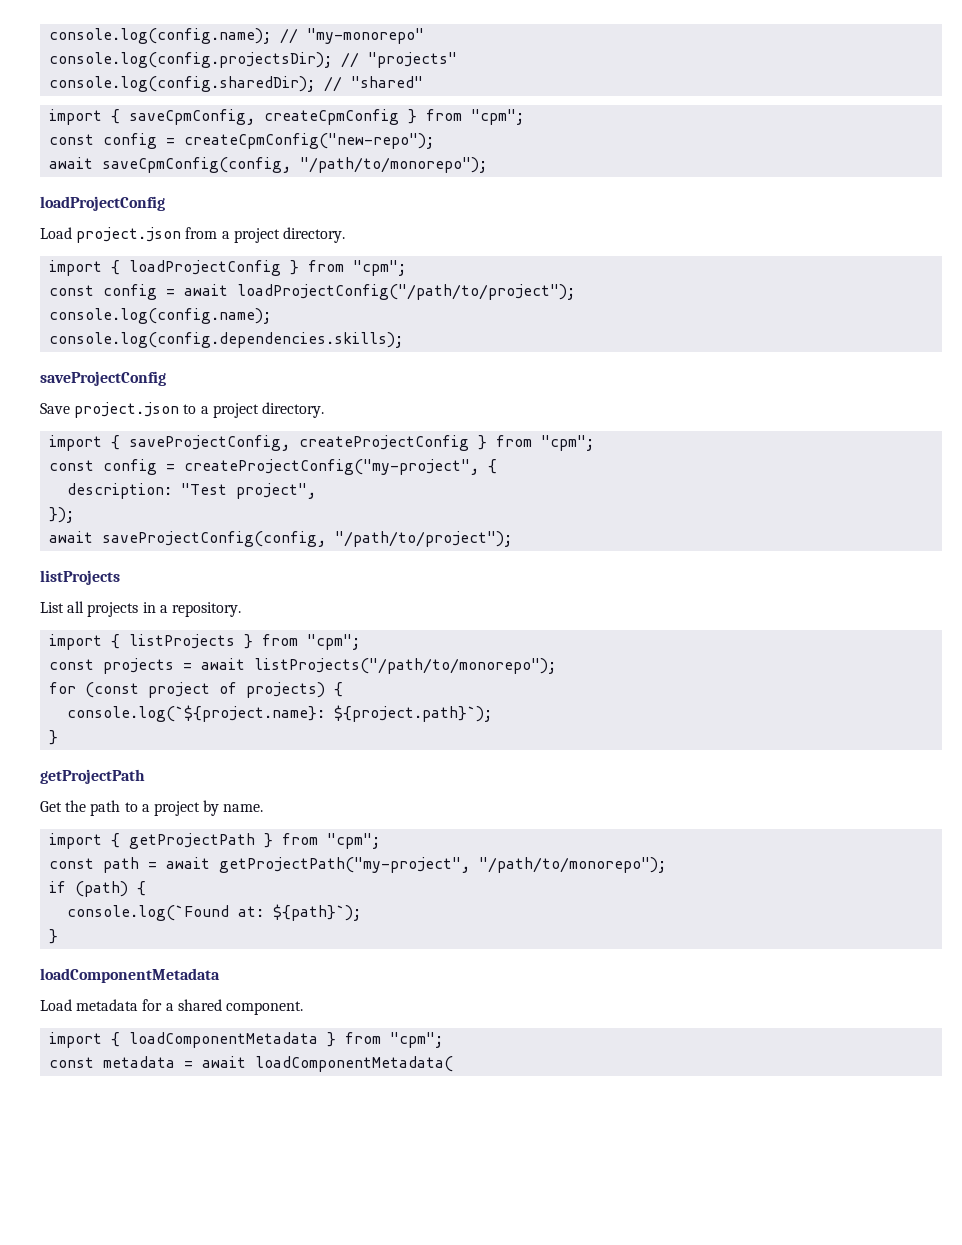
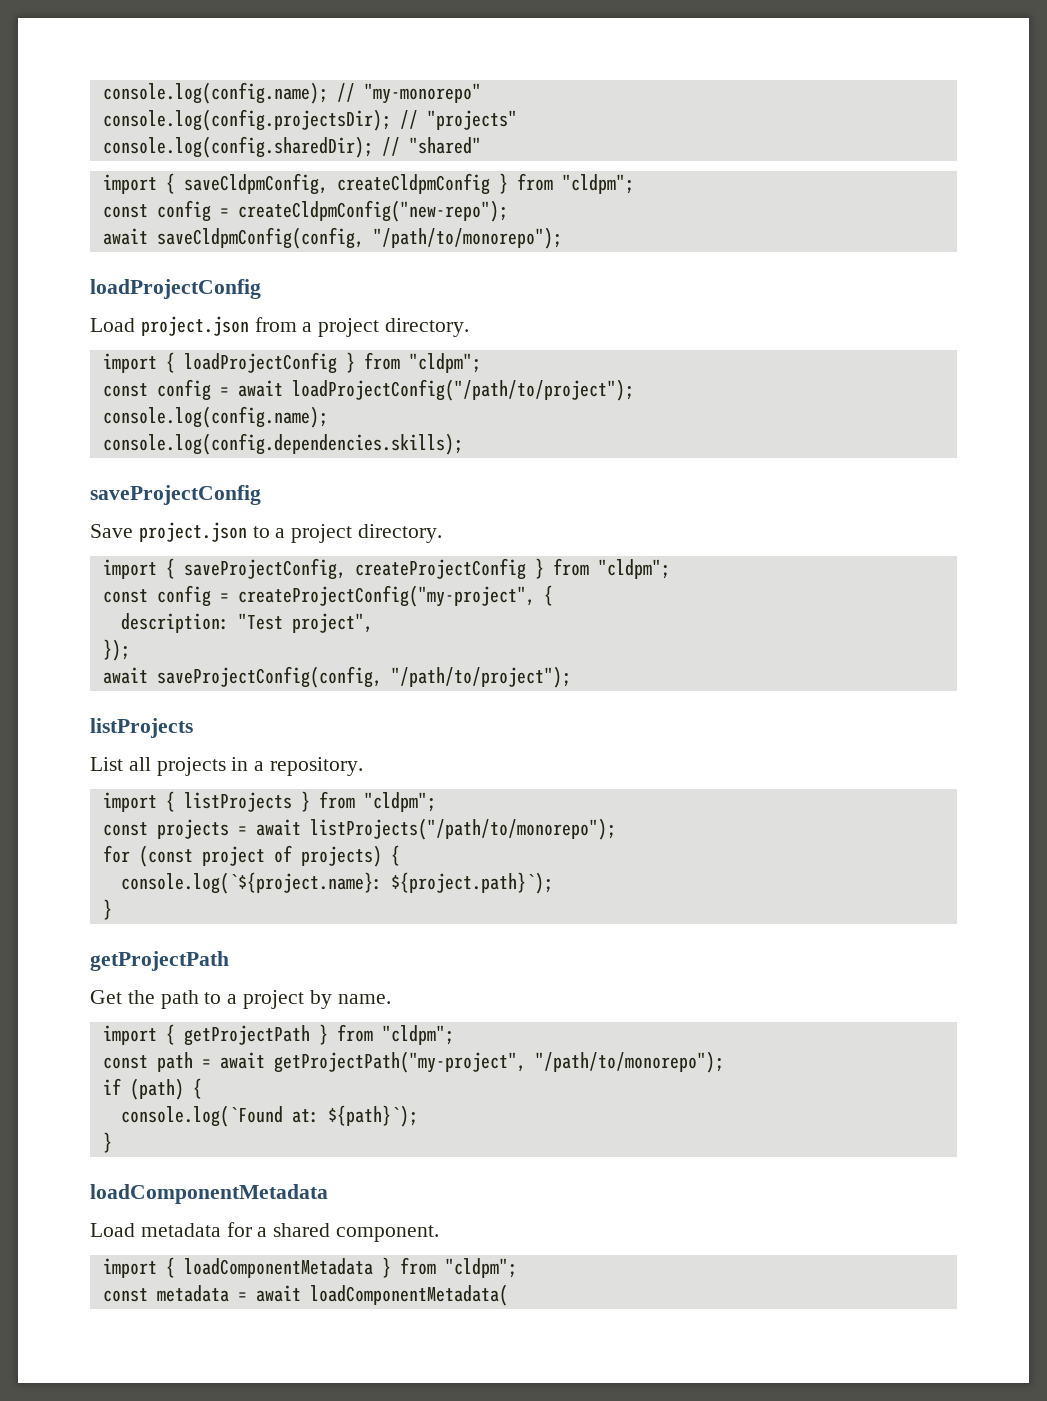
[129,109,525,125] [49,133,435,149] [49,157,292,173] saveCpmConfig, createCpmConfig } from "cpm"; // const config = createCpmConfig("new-repo"); // await saveCpmConfig(config, -> [183,173,634,195] [102,200,508,222] [102,227,364,249] saveCldpmConfig, createCldpmConfig } from "cldpm"; // const config = createCldpmConfig("new-repo"); // await saveCldpmConfig(config,
[353,260,407,276] "cpm"; -> [408,353,481,373] "cldpm";
[541,435,595,451] "cpm"; -> [597,559,670,579] "cldpm";
[307,634,361,650] "cpm"; -> [363,792,436,812] "cldpm";
[327,833,381,849] "cpm"; -> [381,1025,454,1045] "cldpm";
[390,1032,444,1048] "cpm"; -> [444,1258,517,1278] "cldpm";

